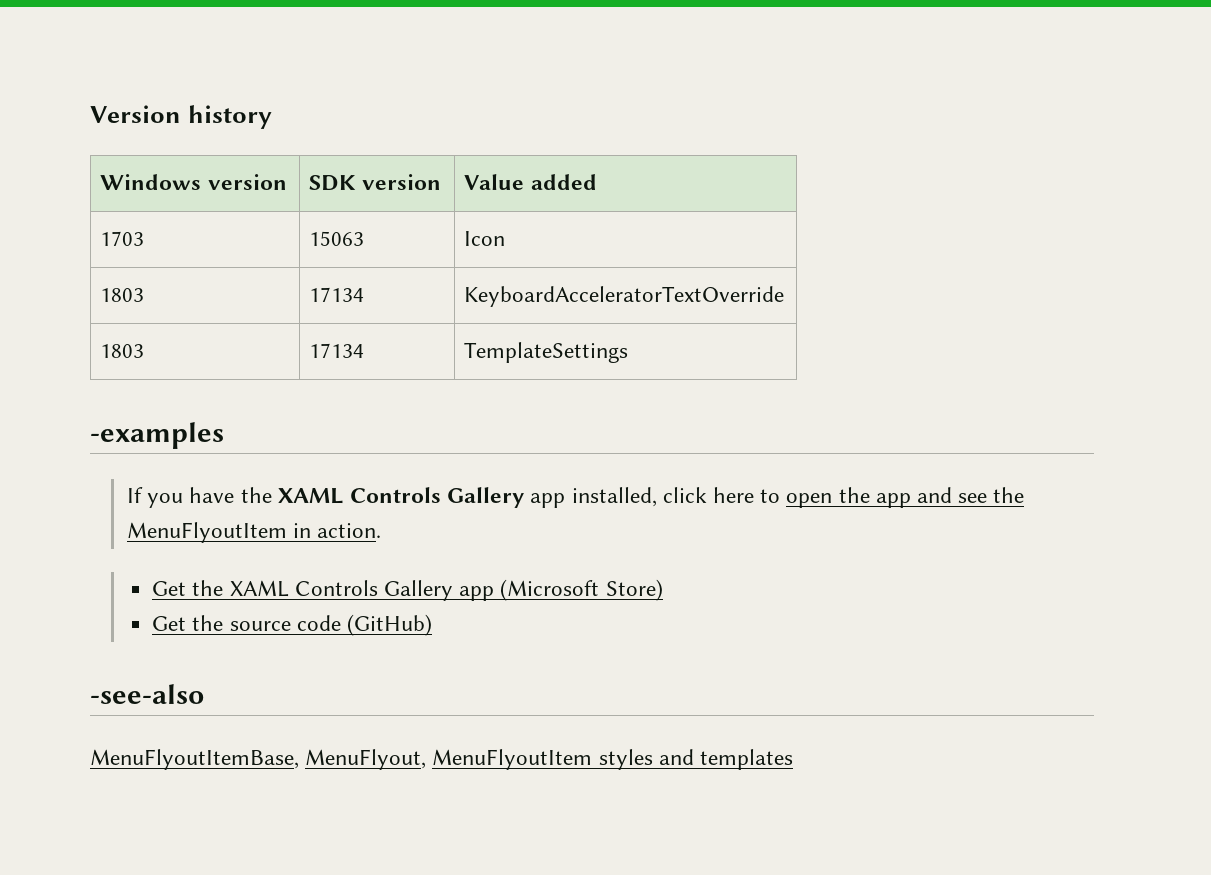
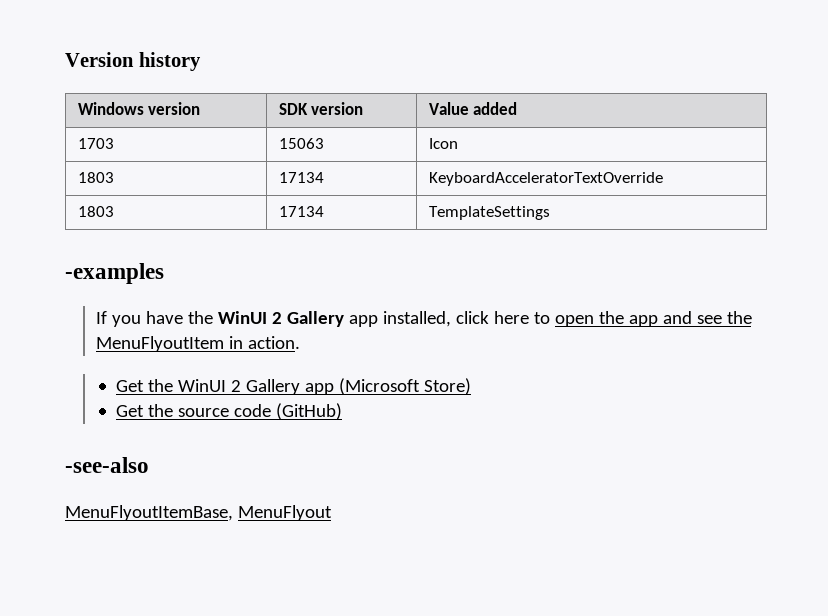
[277,487,441,504] XAML Controls -> [217,311,282,324] WinUI 2
[229,580,378,597] XAML Controls -> [177,379,241,392] WinUI 2
[305,749,794,770] MenuFlyout, MenuFlyoutItem styles and templates -> [237,505,332,521] MenuFlyout

